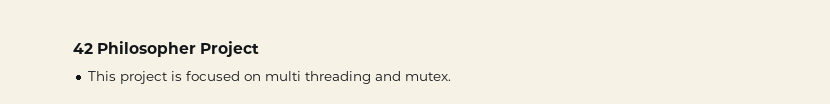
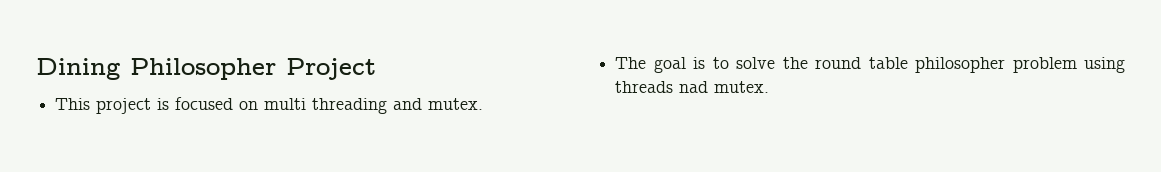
[73,43,93,54] 42 -> [36,58,120,80] Dining
(451, 76) none -> [615,57,1125,73] [615,81,770,93] // The goal is to solve the round table philosopher problem using threads nad mutex.

